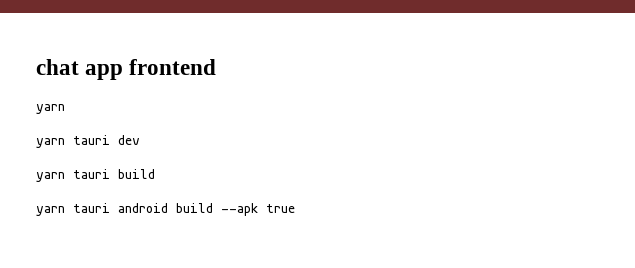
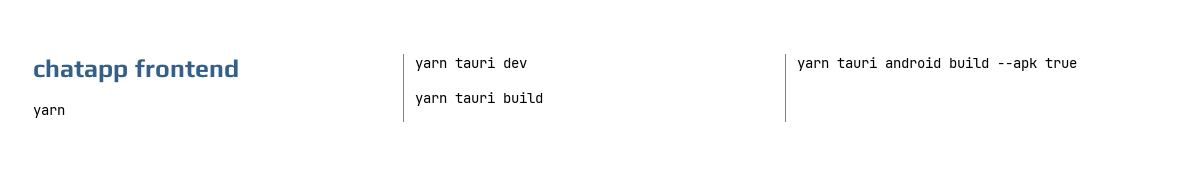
[36,59,124,80] chat app -> [33,59,128,83] chatapp

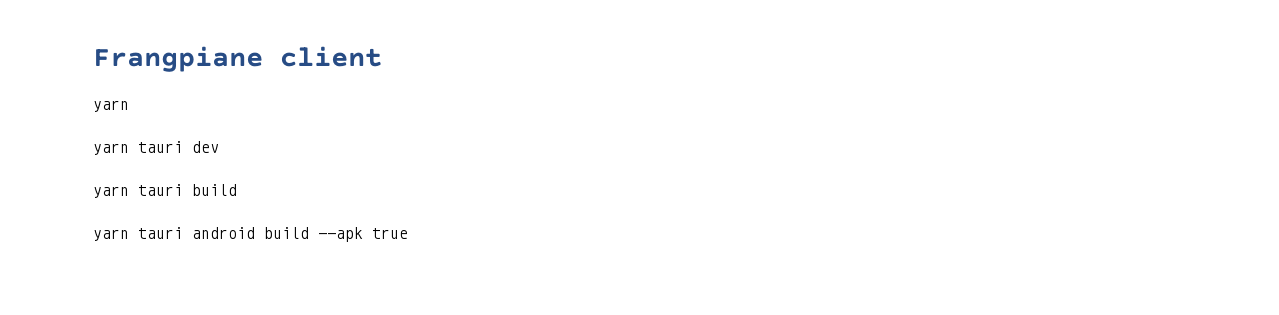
[33,59,239,83] chatapp frontend -> [93,46,382,72] Frangpiane client

